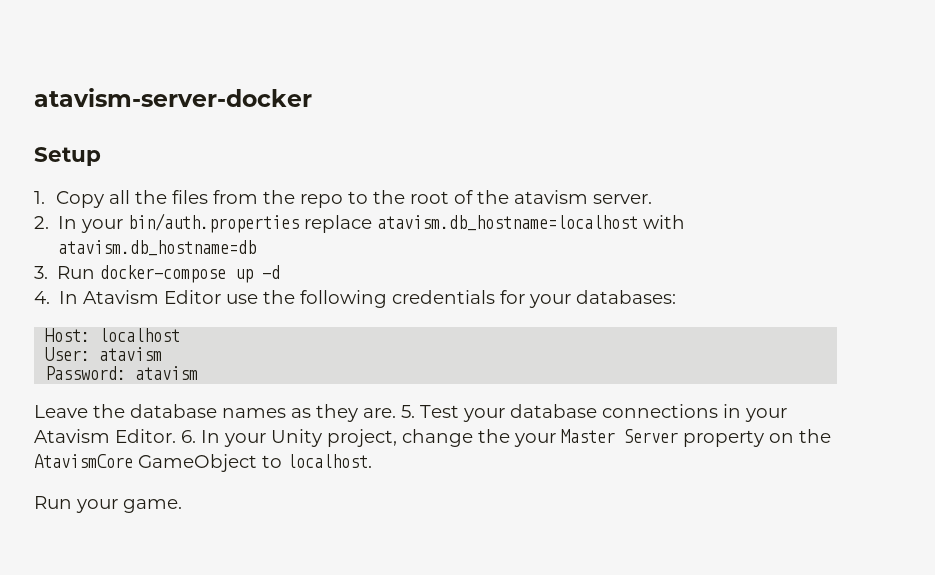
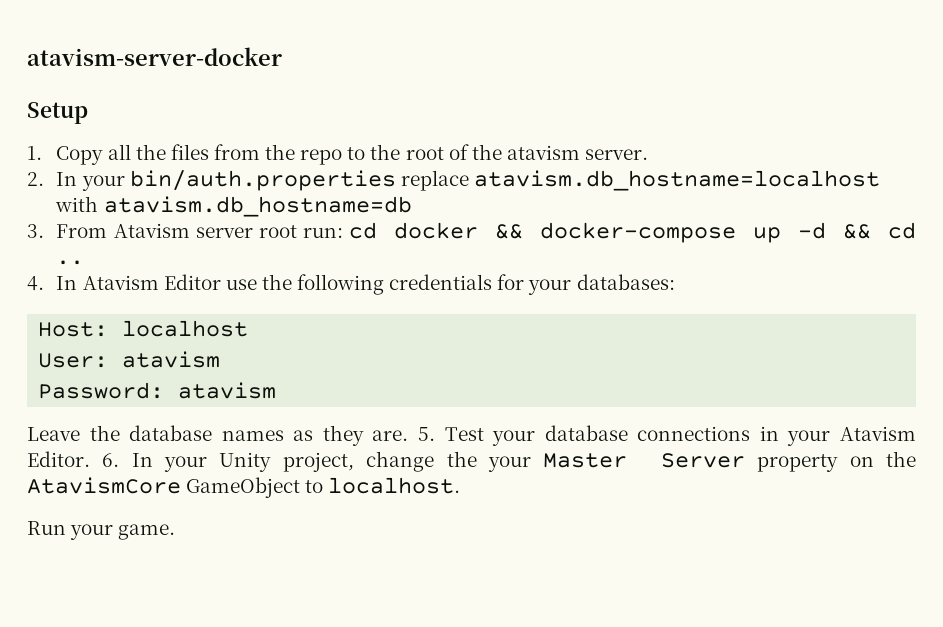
[57,266,96,279] Run -> [56,222,524,239] From Atavism server root run: cd docker &&
(281, 272) none -> [843,222,917,239] [56,260,85,265] && cd ..

